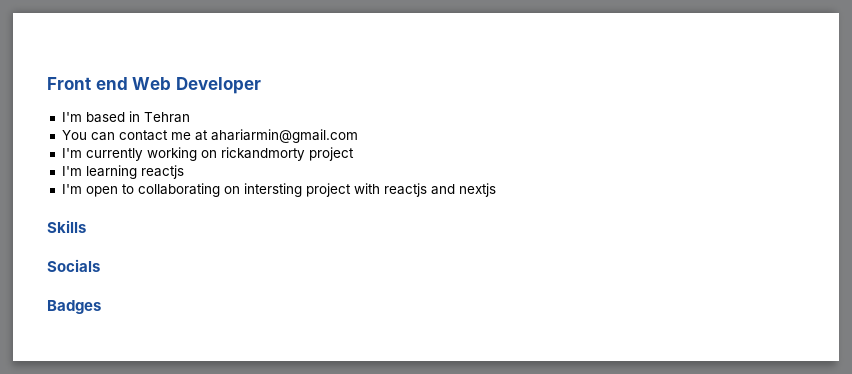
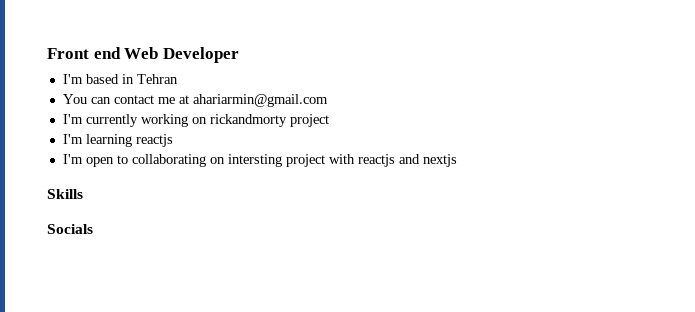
[47,300,101,314] // Badges -> (93, 229) none

